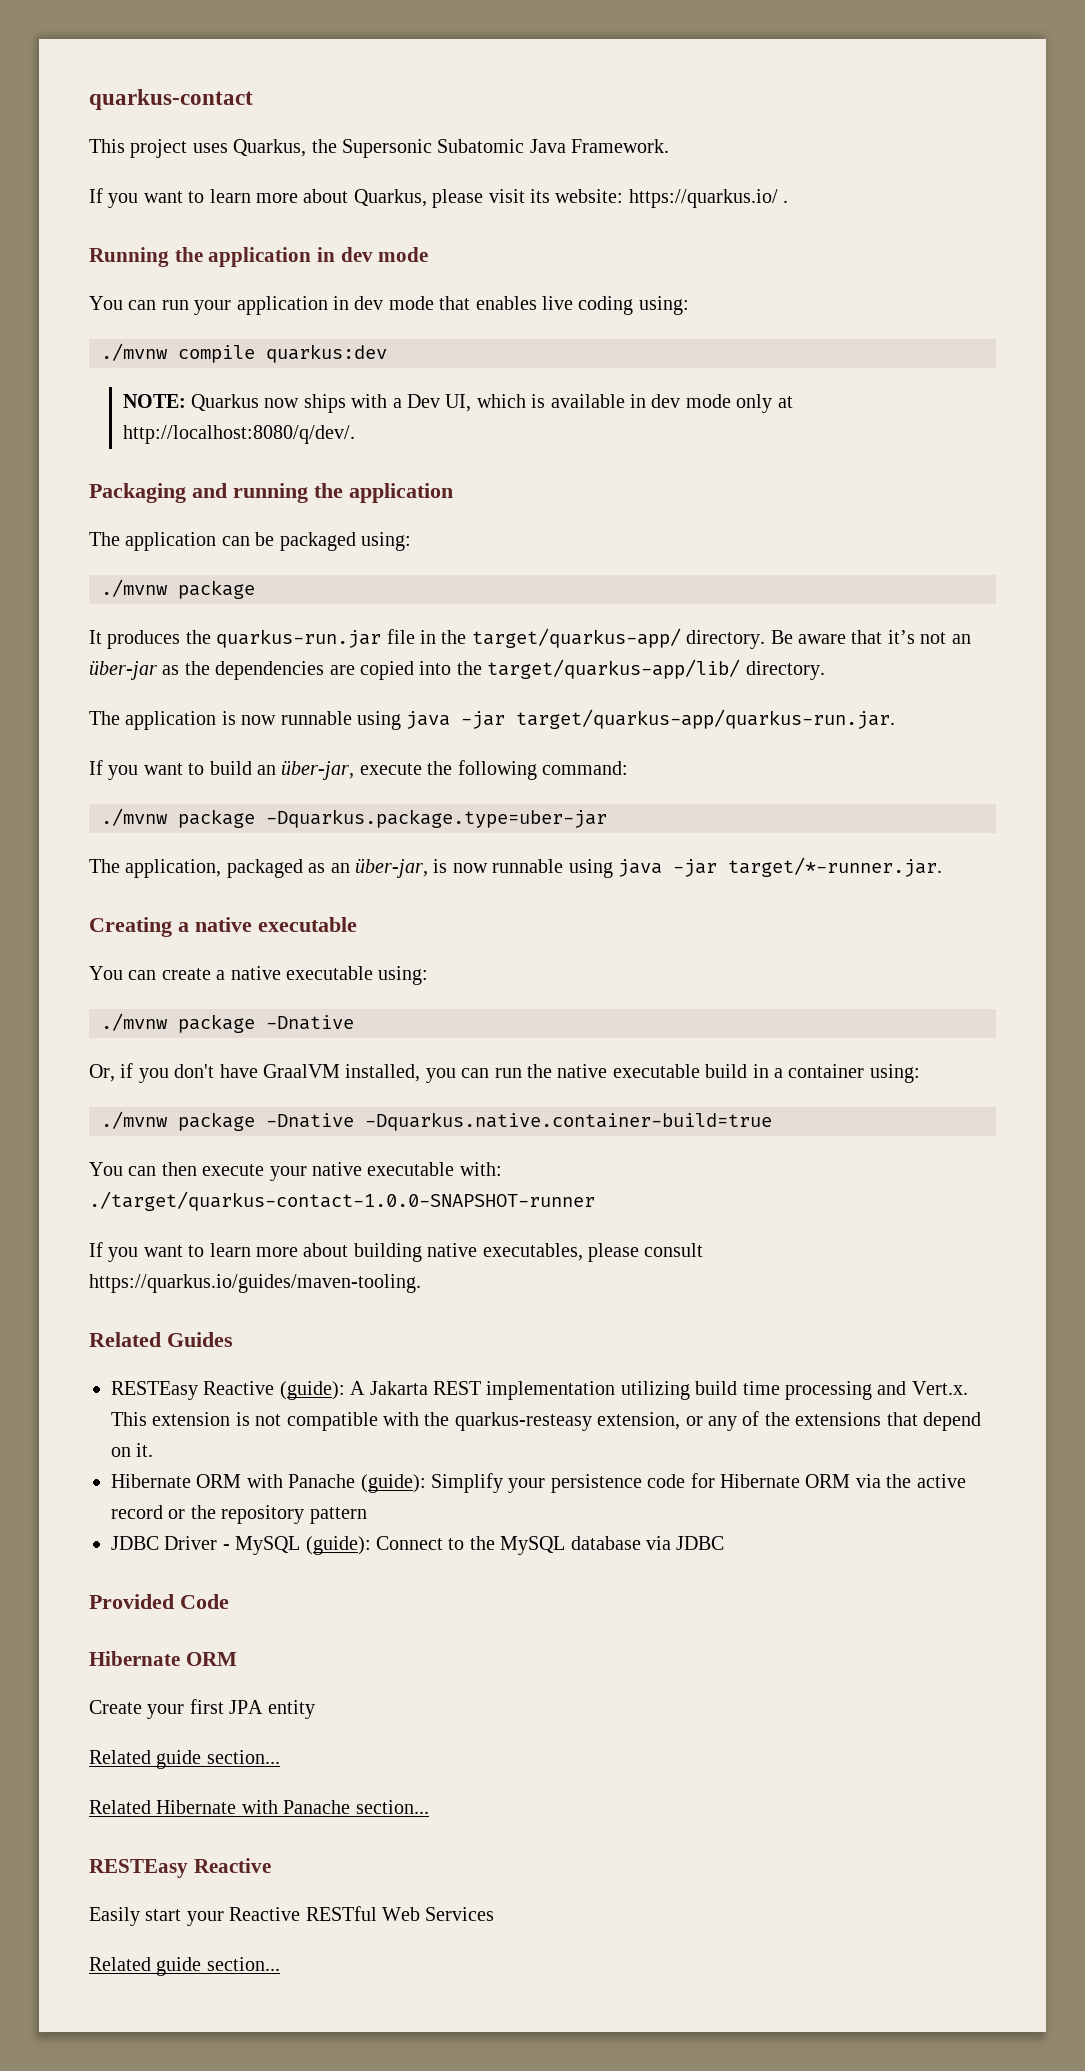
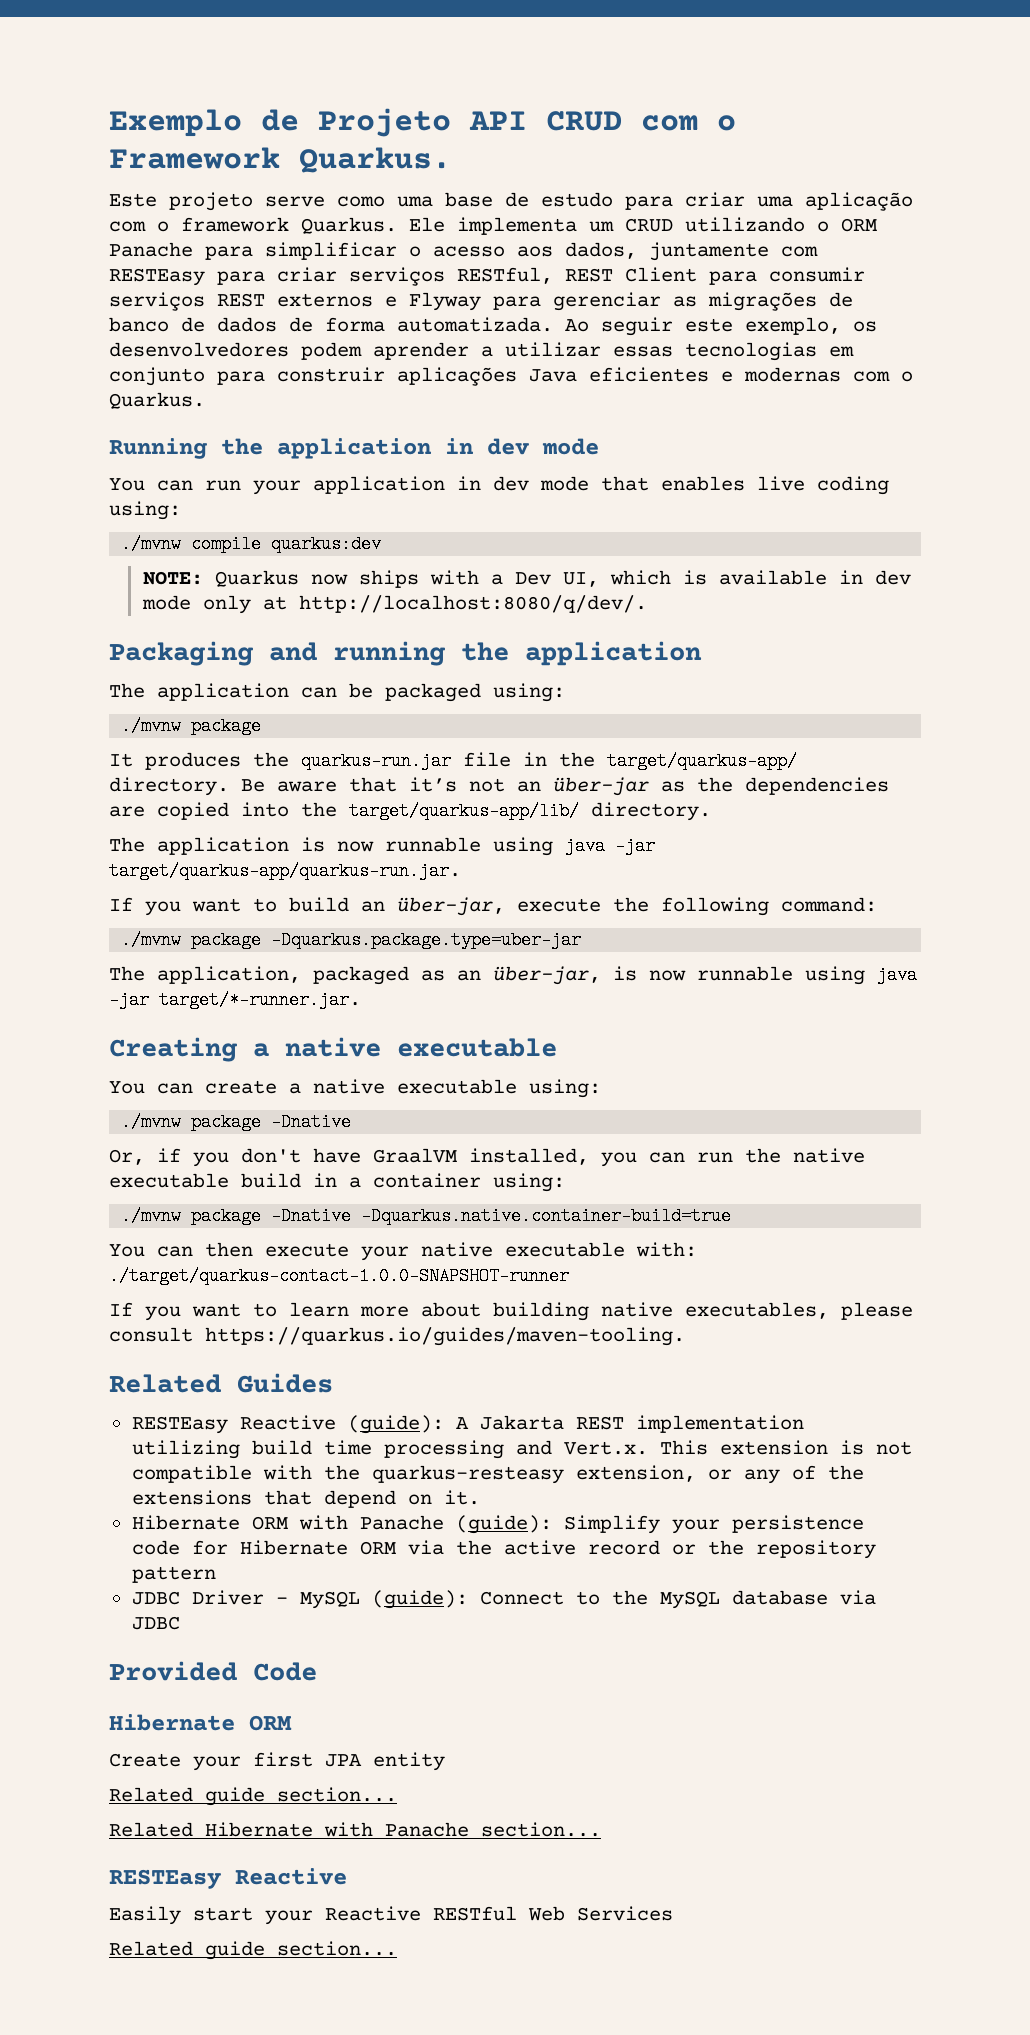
[89,89,253,110] [89,139,670,158] [89,188,789,208] quarkus-contact // This project uses Quarkus, the Supersonic Subatomic Java Framework. // If you want to learn more about Quarkus, please visit its website: https://quarkus.io/ . -> [109,108,736,137] [109,147,451,173] [109,192,913,211] [109,217,877,235] [109,242,818,261] [109,267,865,286] [109,292,853,311] [109,317,877,336] [109,342,854,361] [109,367,913,386] [109,392,205,409] Exemplo de Projeto API CRUD com o Framework Quarkus. // Este projeto serve como uma base de estudo para criar uma aplicação com o framework Quarkus. Ele implementa um CRUD utilizando o ORM Panache para simplificar o acesso aos dados, juntamente com RESTEasy para criar serviços RESTful, REST Client para consumir serviços REST externos e Flyway para gerenciar as migrações de banco de dados de forma automatizada. Ao seguir este exemplo, os desenvolvedores podem aprender a utilizar essas tecnologias em conjunto para construir aplicações Java eficientes e modernas com o Quarkus.

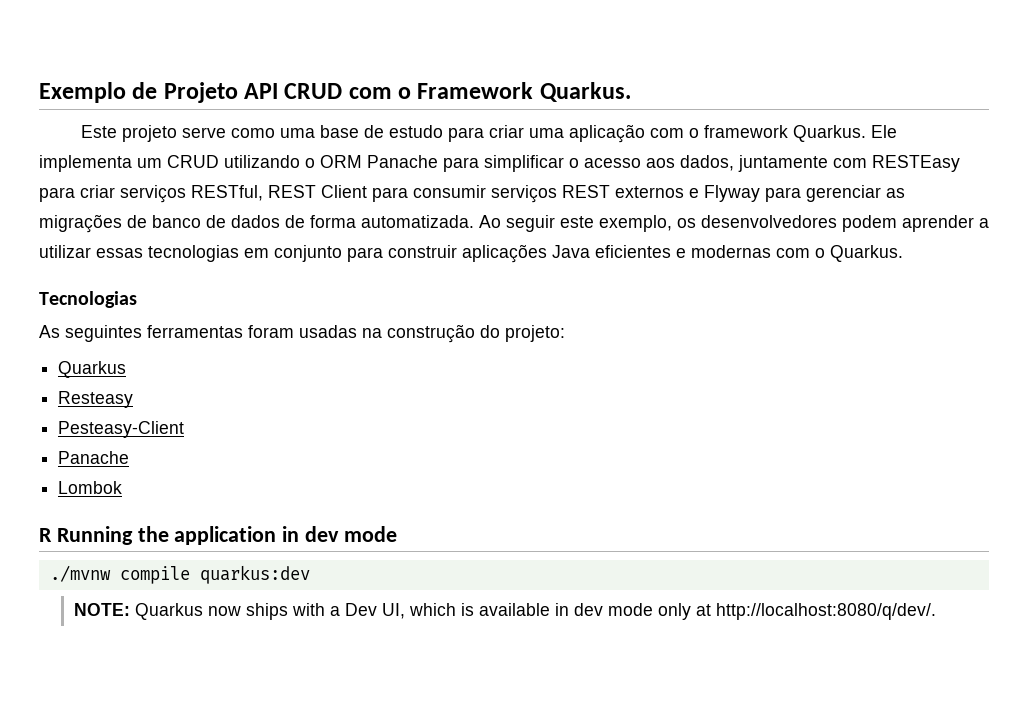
(205, 400) none -> [39,291,137,308] [39,324,565,343] [58,361,127,378] [58,391,134,408] [58,421,185,438] [58,451,130,464] [58,481,123,494] [39,528,52,542] Tecnologias // As seguintes ferramentas foram usadas na construção do projeto: // Quarkus // Resteasy // Pesteasy-Client // Panache // Lombok // R
[109,476,889,495] [109,501,181,520] // You can run your application in dev mode that enables live coding using: -> (397, 534) none
[109,641,702,666] [109,683,565,702] [121,717,262,735] [109,752,797,770] [109,777,889,796] [109,802,711,821] [109,837,655,856] [109,862,461,880] [109,897,877,916] [121,931,582,949] [109,966,917,985] [109,991,361,1009] [109,1037,557,1062] [109,1079,601,1098] [121,1113,352,1131] [109,1148,865,1167] [109,1173,565,1192] [121,1207,732,1225] [109,1242,697,1261] [109,1267,569,1285] [109,1302,913,1321] [109,1327,685,1346] [109,1373,333,1393] [131,1415,804,1434] [131,1440,912,1459] [131,1465,864,1484] [131,1490,480,1508] [131,1515,864,1534] [131,1540,876,1559] [131,1566,216,1583] [131,1590,876,1609] [131,1616,180,1630] [109,1661,317,1681] [109,1714,292,1731] [109,1752,445,1771] [109,1787,397,1806] [109,1822,601,1837] [109,1868,347,1889] [109,1906,673,1925] [109,1941,397,1960] // Packaging and running the application // The application can be packaged using: // ./mvnw package // It produces the quarkus-run.jar file in the target/quarkus-app/ directory. Be aware that it’s not an über-jar as the dependencies are copied into the target/quarkus-app/lib/ directory. // The application is now runnable using java -jar target/quarkus-app/quarkus-run.jar. // If you want to build an über-jar, execute the following command: // ./mvnw package -Dquarkus.package.type=uber-jar // The application, packaged as an über-jar, is now runnable using java -jar target/*-runner.jar. // Creating a native executable // You can create a native executable using: // ./mvnw package -Dnative // Or, if you don't have GraalVM installed, you can run the native executable build in a container using: // ./mvnw package -Dnative -Dquarkus.native.container-build=true // You can then execute your native executable with: ./target/quarkus-contact-1.0.0-SNAPSHOT-runner // If you want to learn more about building native executables, please consult https://quarkus.io/guides/maven-tooling. // Related Guides // RESTEasy Reactive (guide): A Jakarta REST implementation utilizing build time processing and Vert.x. This extension is not compatible with the quarkus-resteasy extension, or any of the extensions that depend on it. // Hibernate ORM with Panache (guide): Simplify your persistence code for Hibernate ORM via the active record or the repository pattern // JDBC Driver - MySQL (guide): Connect to the MySQL database via JDBC // Provided Code // Hibernate ORM // Create your first JPA entity // Related guide section... // Related Hibernate with Panache section... // RESTEasy Reactive // Easily start your Reactive RESTful Web Services // Related guide section... -> (936, 611) none

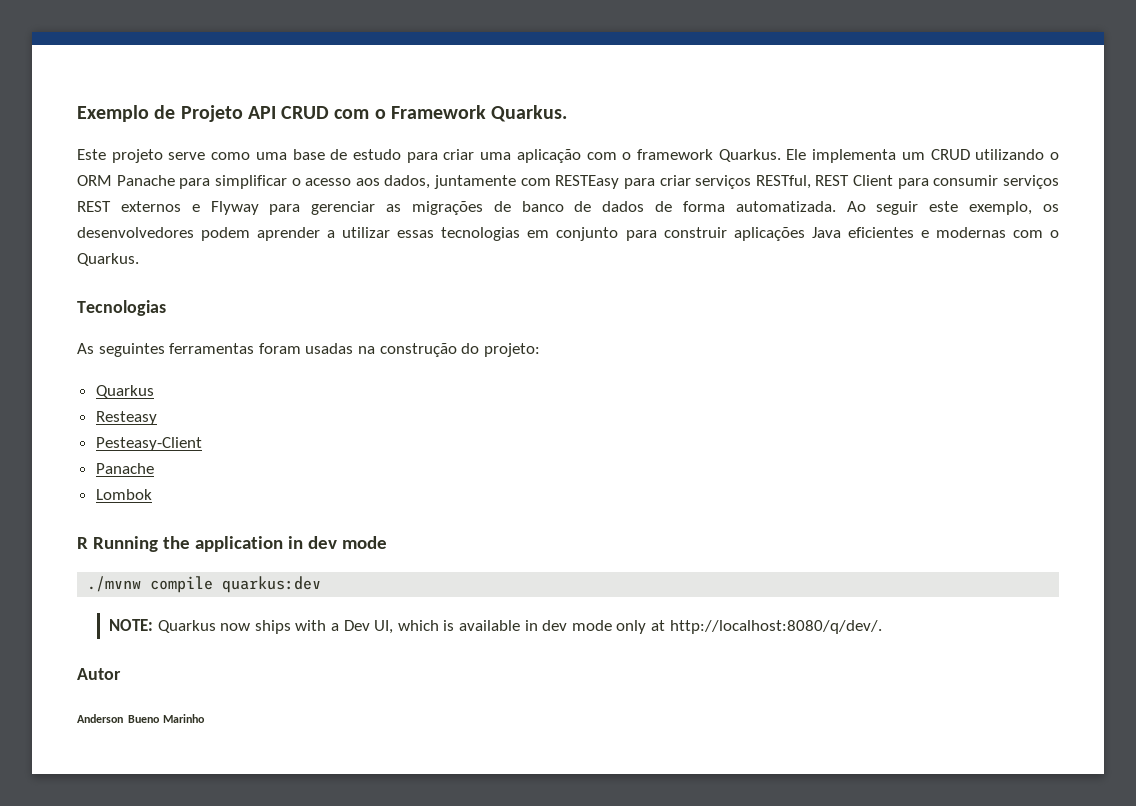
(936, 611) none -> [77,668,121,680] [77,714,206,723] // Autor // Anderson Bueno Marinho

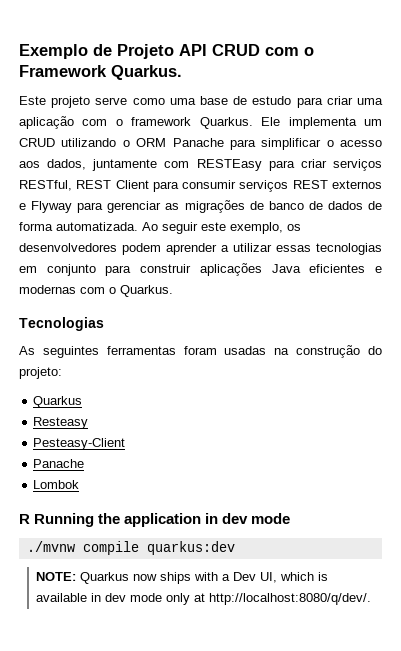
[77,668,121,680] [77,714,206,723] // Autor // Anderson Bueno Marinho -> (372, 599) none

